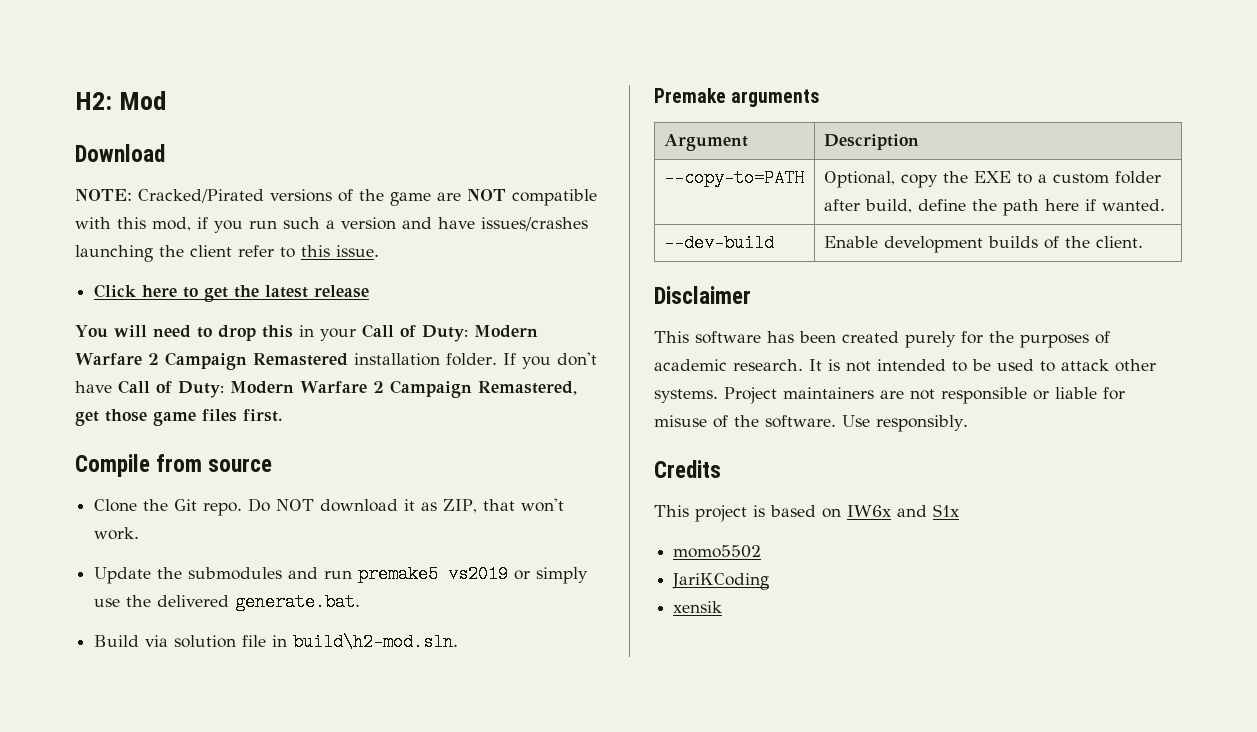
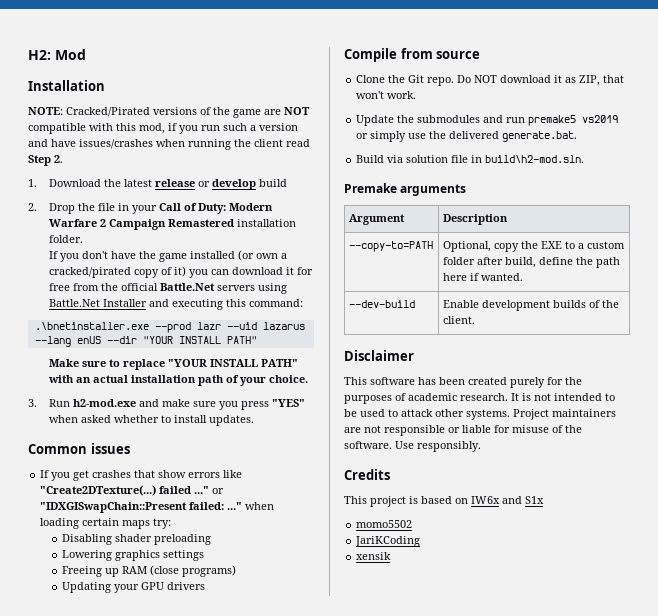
[75,144,165,162] Download -> [28,80,105,91] Installation
[75,245,379,262] [94,284,370,302] [75,325,293,341] launching the client refer to this issue. // Click here to get the latest release // You will need to drop this -> [156,139,310,150] [28,155,63,166] [28,179,288,190] [28,203,116,214] when running the client read Step 2. // 1. Download the latest release or develop build // 2. Drop the file
(497, 359) none -> (84, 239) //
[118,380,577,398] [75,409,283,426] Call of Duty: Modern Warfare 2 Campaign Remastered, get those game files first. -> [139,250,288,262] [49,266,314,278] [49,283,288,294] [49,299,304,310] [34,322,305,333] [34,336,257,347] [49,359,299,370] [48,375,309,386] [28,399,306,410] [49,415,255,426] [28,443,130,454] [40,470,243,481] [40,485,225,496] [40,502,275,513] [40,518,172,529] [61,534,211,545] [61,550,204,561] [61,565,236,577] [61,582,205,593] the game installed (or own a cracked/pirated copy of it) you can download it for free from the official Battle.Net servers using Battle.Net Installer and executing this command: // .\bnetinstaller.exe --prod lazr --uid lazarus --lang enUS --dir "YOUR INSTALL PATH" // Make sure to replace "YOUR INSTALL PATH" with an actual installation path of your choice. // 3. Run h2-mod.exe and make sure you press "YES" when asked whether to install updates. // Common issues // If you get crashes that show errors like "Create2DTexture(...) failed ..." or "IDXGISwapChain::Present failed: ..." when loading certain maps try: // Disabling shader preloading // Lowering graphics settings // Freeing up RAM (close programs) // Updating your GPU drivers

